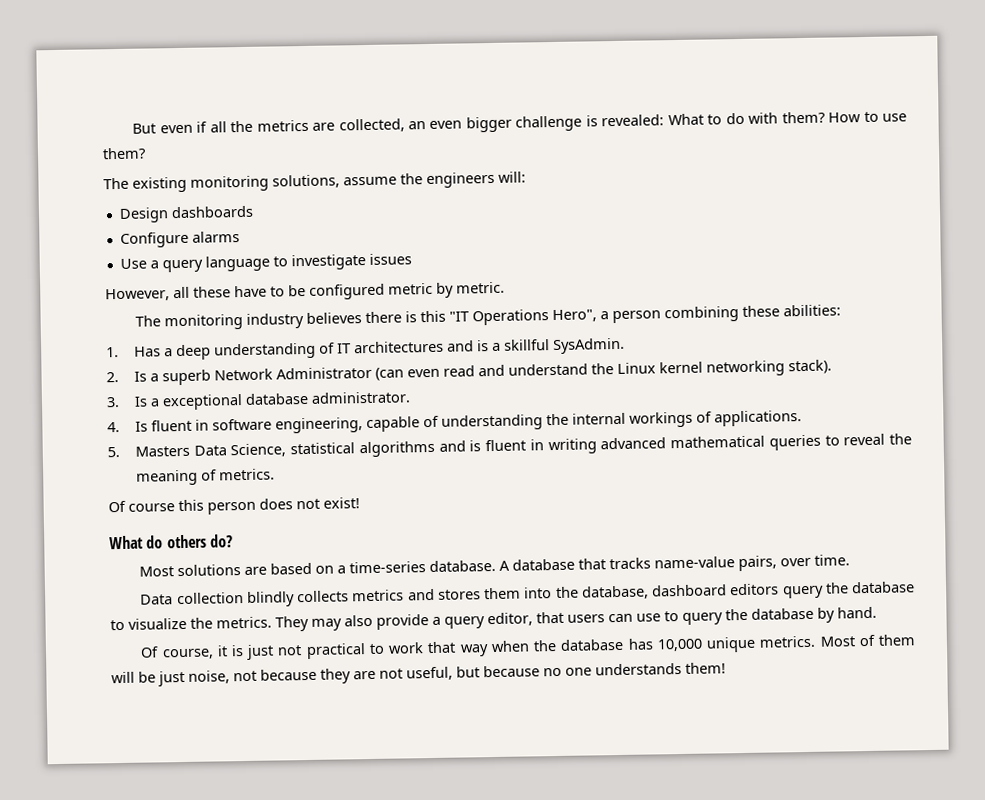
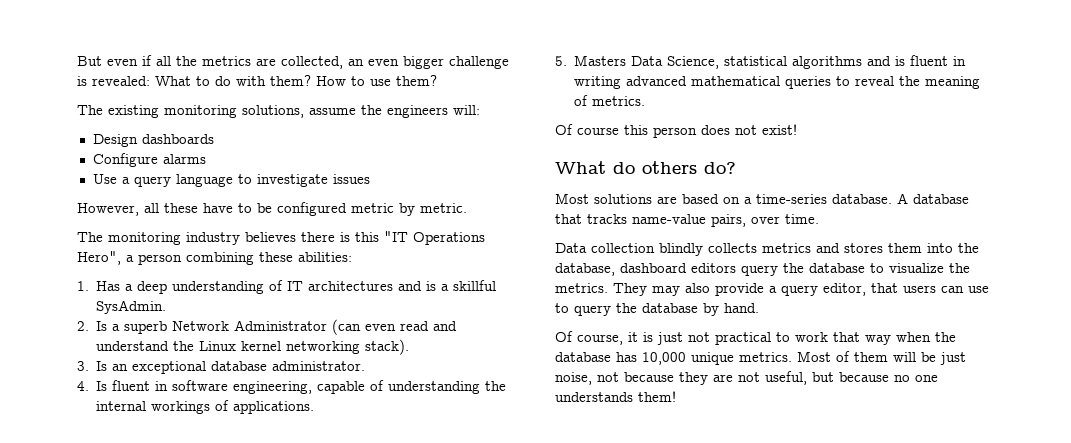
[149,398,160,407] a -> [112,364,129,371] an

